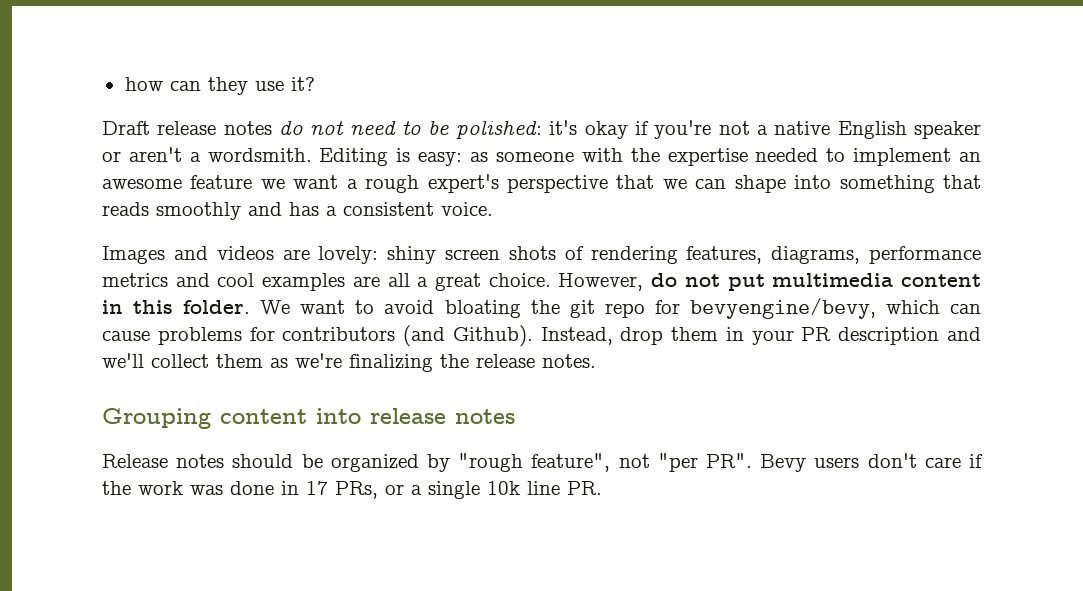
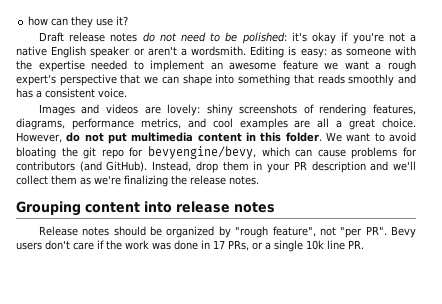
[445,246,556,260] screen shots -> [239,104,298,114] screenshots
[102,273,168,287] metrics -> [140,118,181,129] metrics,
[452,325,533,347] Github). -> [106,161,148,172] GitHub).

